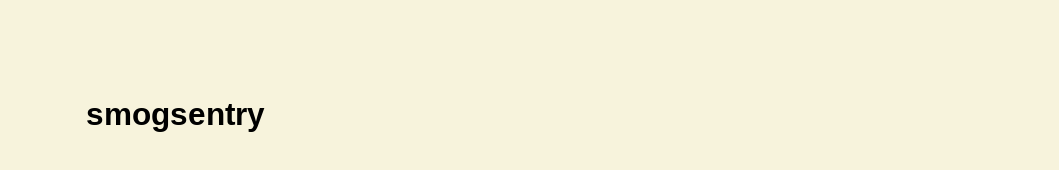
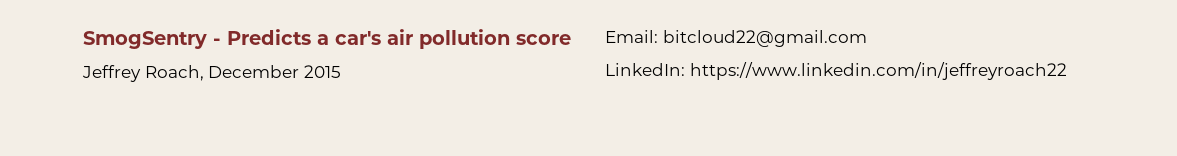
[86,104,265,132] smogsentry -> [83,29,571,49] [82,65,341,82] [605,30,867,47] [605,62,1067,80] SmogSentry - Predicts a car's air pollution score // Jeffrey Roach, December 2015 // Email: bitcloud22@gmail.com // LinkedIn: https://www.linkedin.com/in/jeffreyroach22

